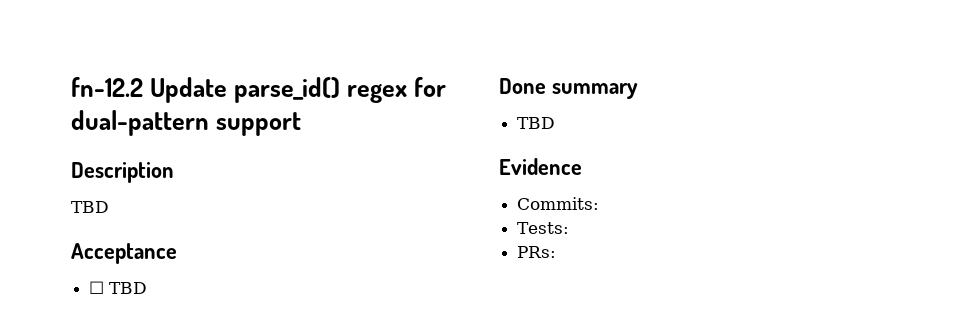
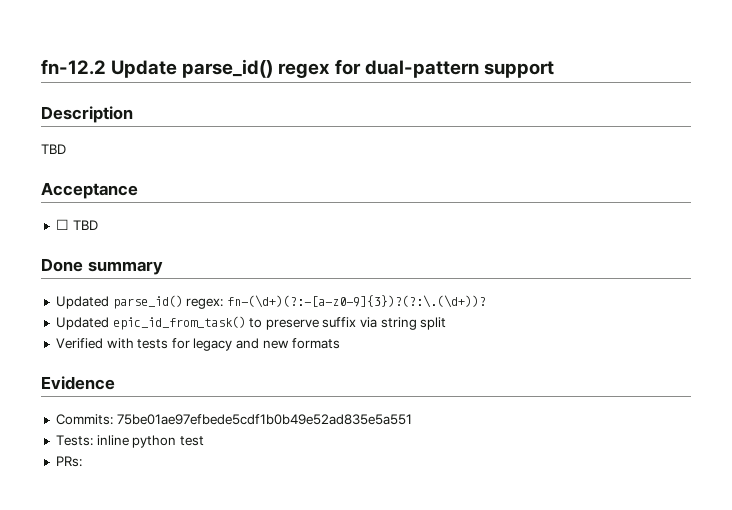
[517,117,556,129] TBD -> [55,295,486,309] [55,316,447,330] [55,338,341,351] Updated parse_id() regex: fn-(\d+)(?:-[a-z0-9]{3})?(?:\.(\d+))? // Updated epic_id_from_task() to preserve suffix via string split // Verified with tests for legacy and new formats
(600, 203) none -> [116,414,412,425] 75be01ae97efbede5cdf1b0b49e52ad835e5a551
(570, 228) none -> [96,435,204,448] inline python test

